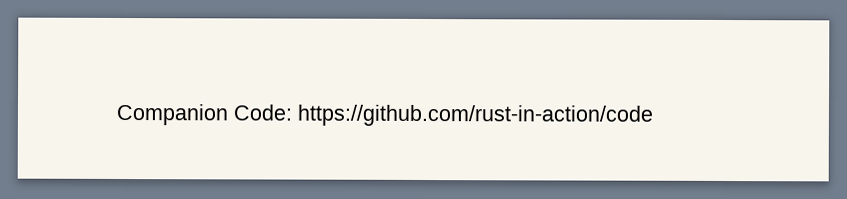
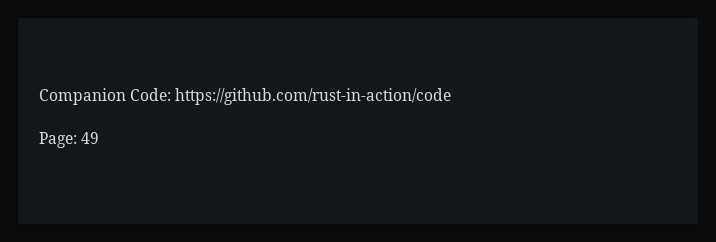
(653, 115) none -> [39,132,100,148] // Page: 49

